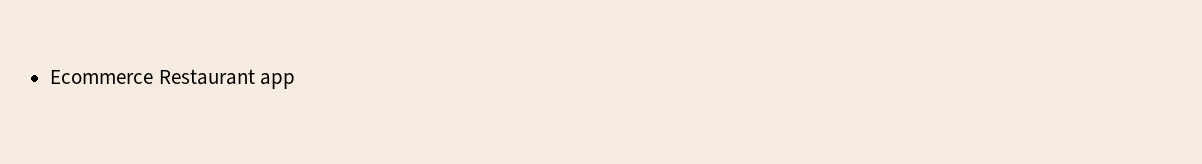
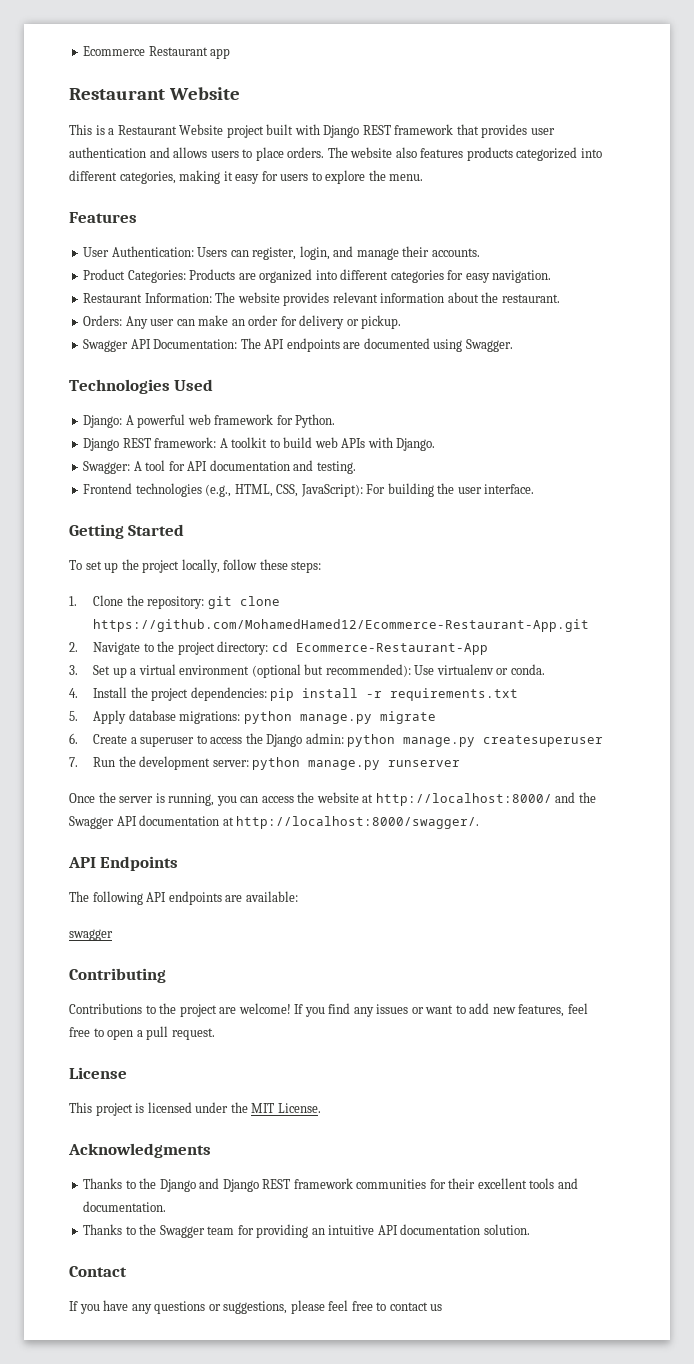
(296, 81) none -> [69,87,240,100] [69,124,555,138] [69,147,602,161] [69,170,424,184] [69,212,137,223] [83,246,480,260] [83,269,552,283] [83,292,560,306] [83,315,402,329] [83,338,513,352] [69,379,214,394] [83,414,336,428] [83,437,436,451] [83,460,356,474] [83,483,535,497] [69,524,185,539] [69,559,322,573] [69,595,280,609] [93,619,590,632] [69,641,488,655] [69,664,545,678] [69,687,519,701] [69,710,436,724] [69,733,604,747] [69,756,461,770] [69,792,596,806] [69,815,480,829] [68,856,179,871] [69,891,298,905] [69,929,113,941] [69,968,166,983] [69,1003,588,1017] [69,1026,215,1040] [69,1067,127,1079] [69,1102,321,1116] [68,1143,211,1158] [83,1178,578,1192] [83,1201,167,1212] [83,1224,530,1238] [69,1266,127,1277] [69,1300,443,1314] // Restaurant Website // This is a Restaurant Website project built with Django REST framework that provides user authentication and allows users to place orders. The website also features products categorized into different categories, making it easy for users to explore the menu. // Features // User Authentication: Users can register, login, and manage their accounts. // Product Categories: Products are organized into different categories for easy navigation. // Restaurant Information: The website provides relevant information about the restaurant. // Orders: Any user can make an order for delivery or pickup. // Swagger API Documentation: The API endpoints are documented using Swagger. // Technologies Used // Django: A powerful web framework for Python. // Django REST framework: A toolkit to build web APIs with Django. // Swagger: A tool for API documentation and testing. // Frontend technologies (e.g., HTML, CSS, JavaScript): For building the user interface. // Getting Started // To set up the project locally, follow these steps: // 1. Clone the repository: git clone https://github.com/MohamedHamed12/Ecommerce-Restaurant-App.git // 2. Navigate to the project directory: cd Ecommerce-Restaurant-App // 3. Set up a virtual environment (optional but recommended): Use virtualenv or conda. // 4. Install the project dependencies: pip install -r requirements.txt // 5. Apply database migrations: python manage.py migrate // 6. Create a superuser to access the Django admin: python manage.py createsuperuser // 7. Run the development server: python manage.py runserver // Once the server is running, you can access the website at http://localhost:8000/ and the Swagger API documentation at http://localhost:8000/swagger/. // API Endpoints // The following API endpoints are available: // swagger // Contributing // Contributions to the project are welcome! If you find any issues or want to add new features, feel free to open a pull request. // License // This project is licensed under the MIT License. // Acknowledgments // Thanks to the Django and Django REST framework communities for their excellent tools and documentation. // Thanks to the Swagger team for providing an intuitive API documentation solution. // Contact // If you have any questions or suggestions, please feel free to contact us

